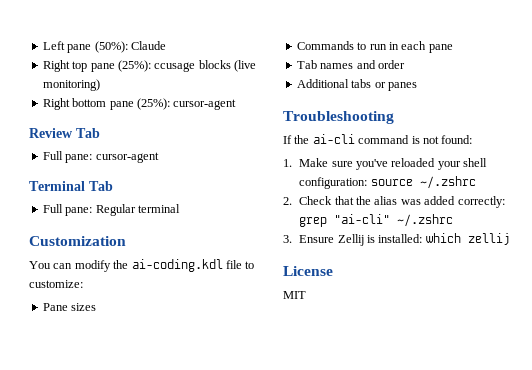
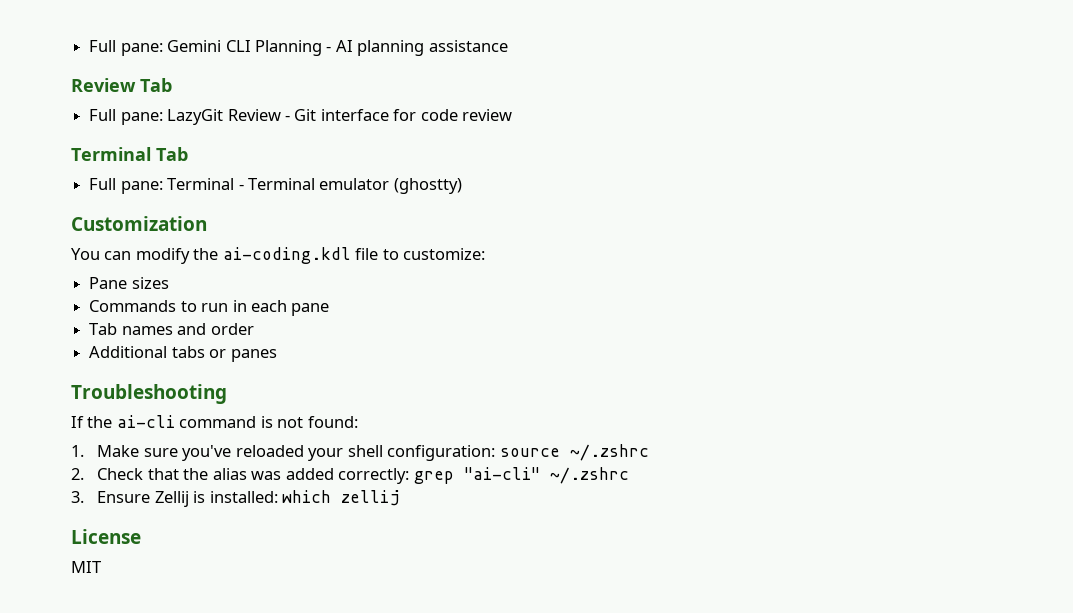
[42,41,166,53] [42,60,256,72] [42,79,100,91] [42,98,237,110] [29,128,100,138] [42,151,159,163] Left pane (50%): Claude // Right top pane (25%): ccusage blocks (live monitoring) // Right bottom pane (25%): cursor-agent // Review Tab // Full pane: cursor-agent -> [89,40,508,56] [71,78,172,92] [89,109,513,125] Full pane: Gemini CLI Planning - AI planning assistance // Review Tab // Full pane: LazyGit Review - Git interface for code review
[95,204,180,216] Regular terminal -> [167,178,462,194] Terminal - Terminal emulator (ghostty)

